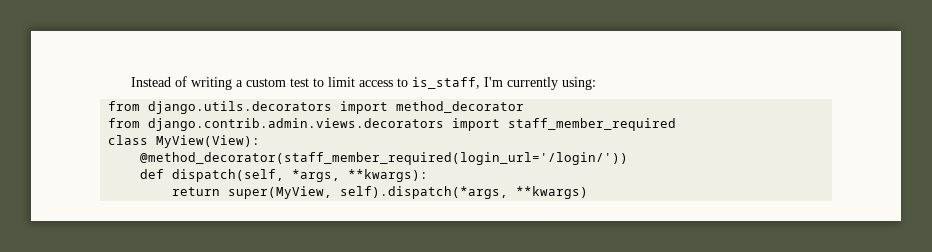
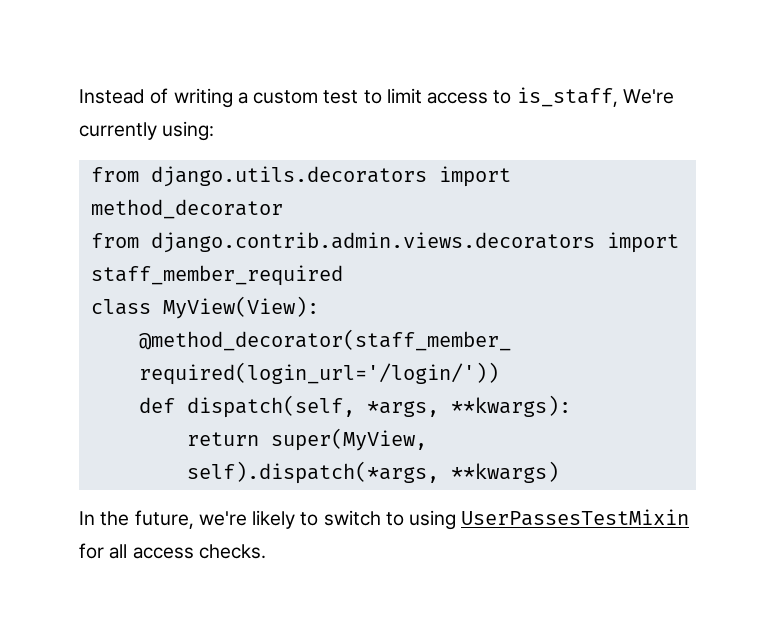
[483,77,503,87] I'm -> [622,89,674,104] We're
(589, 192) none -> [79,509,690,530] [79,543,266,559] // In the future, we're likely to switch to using UserPassesTestMixin for all access checks.

